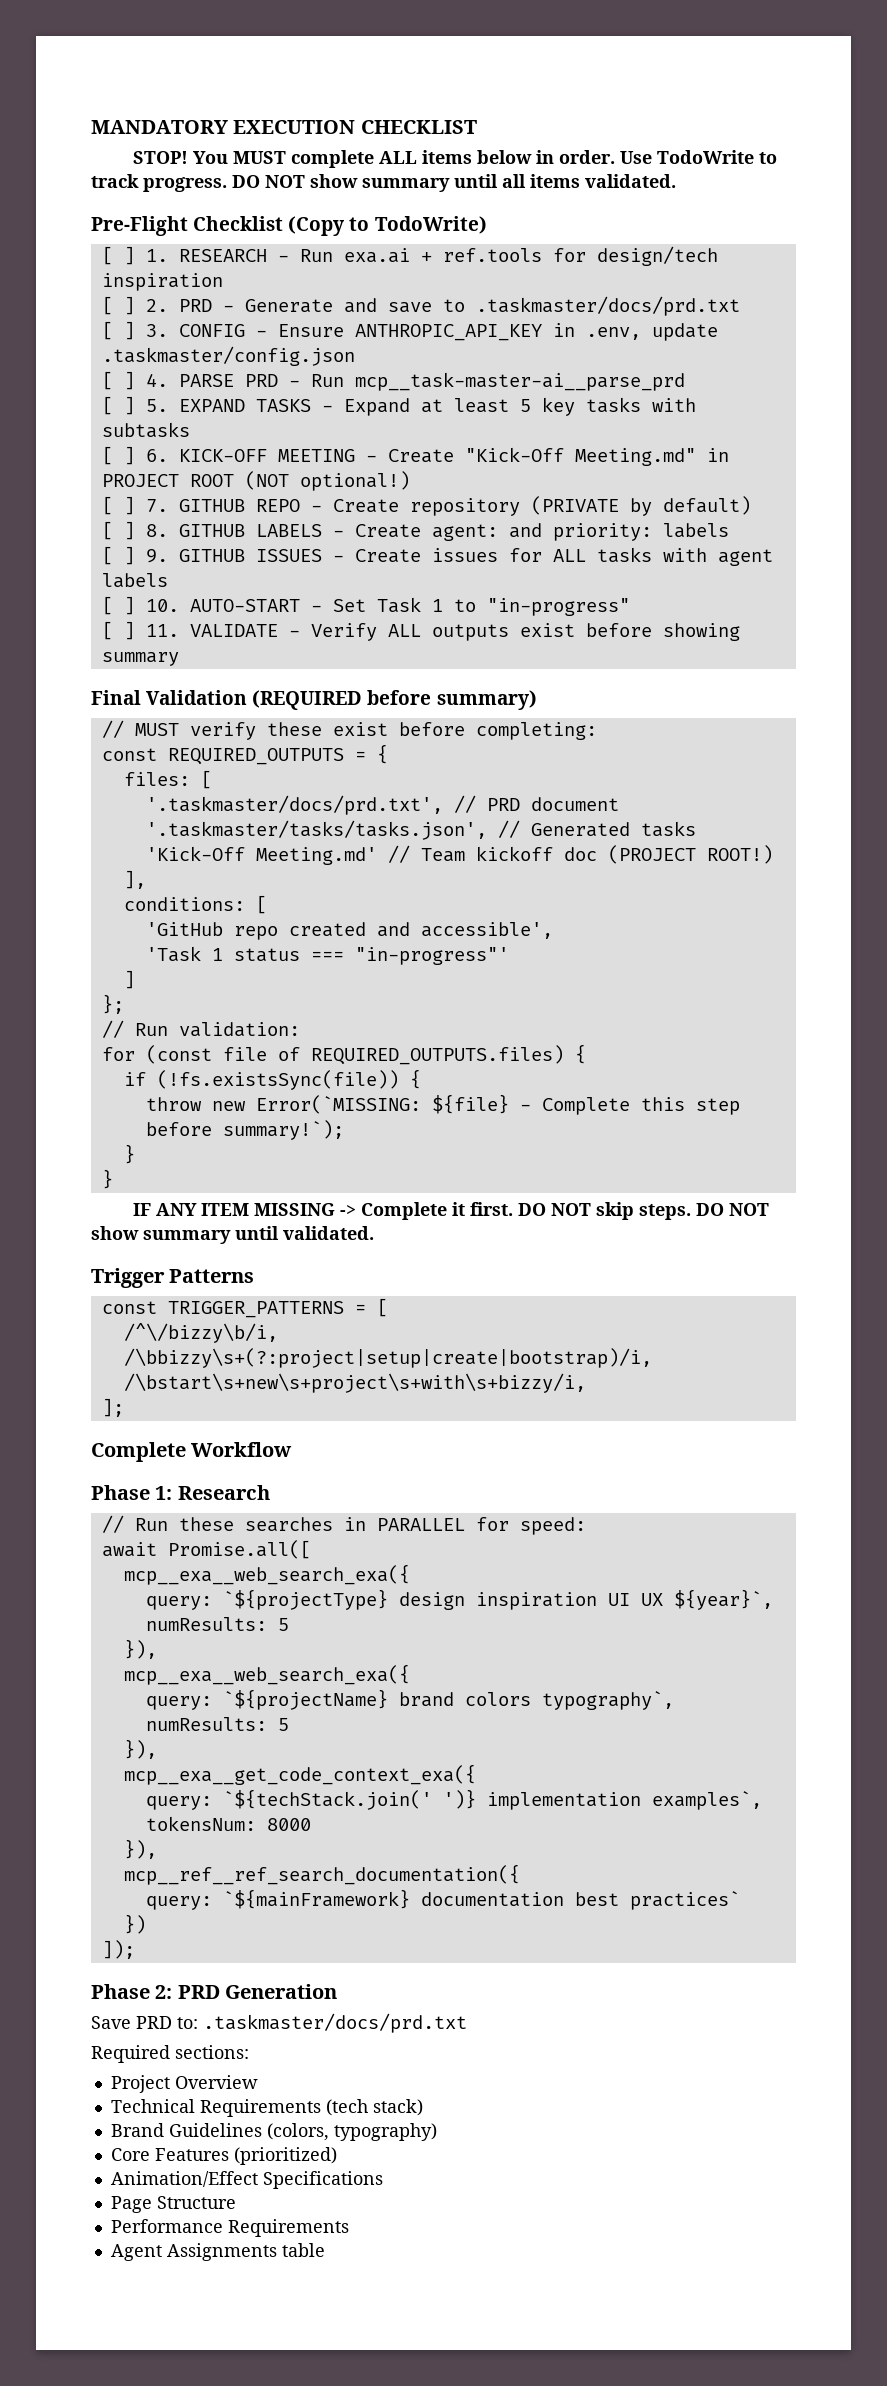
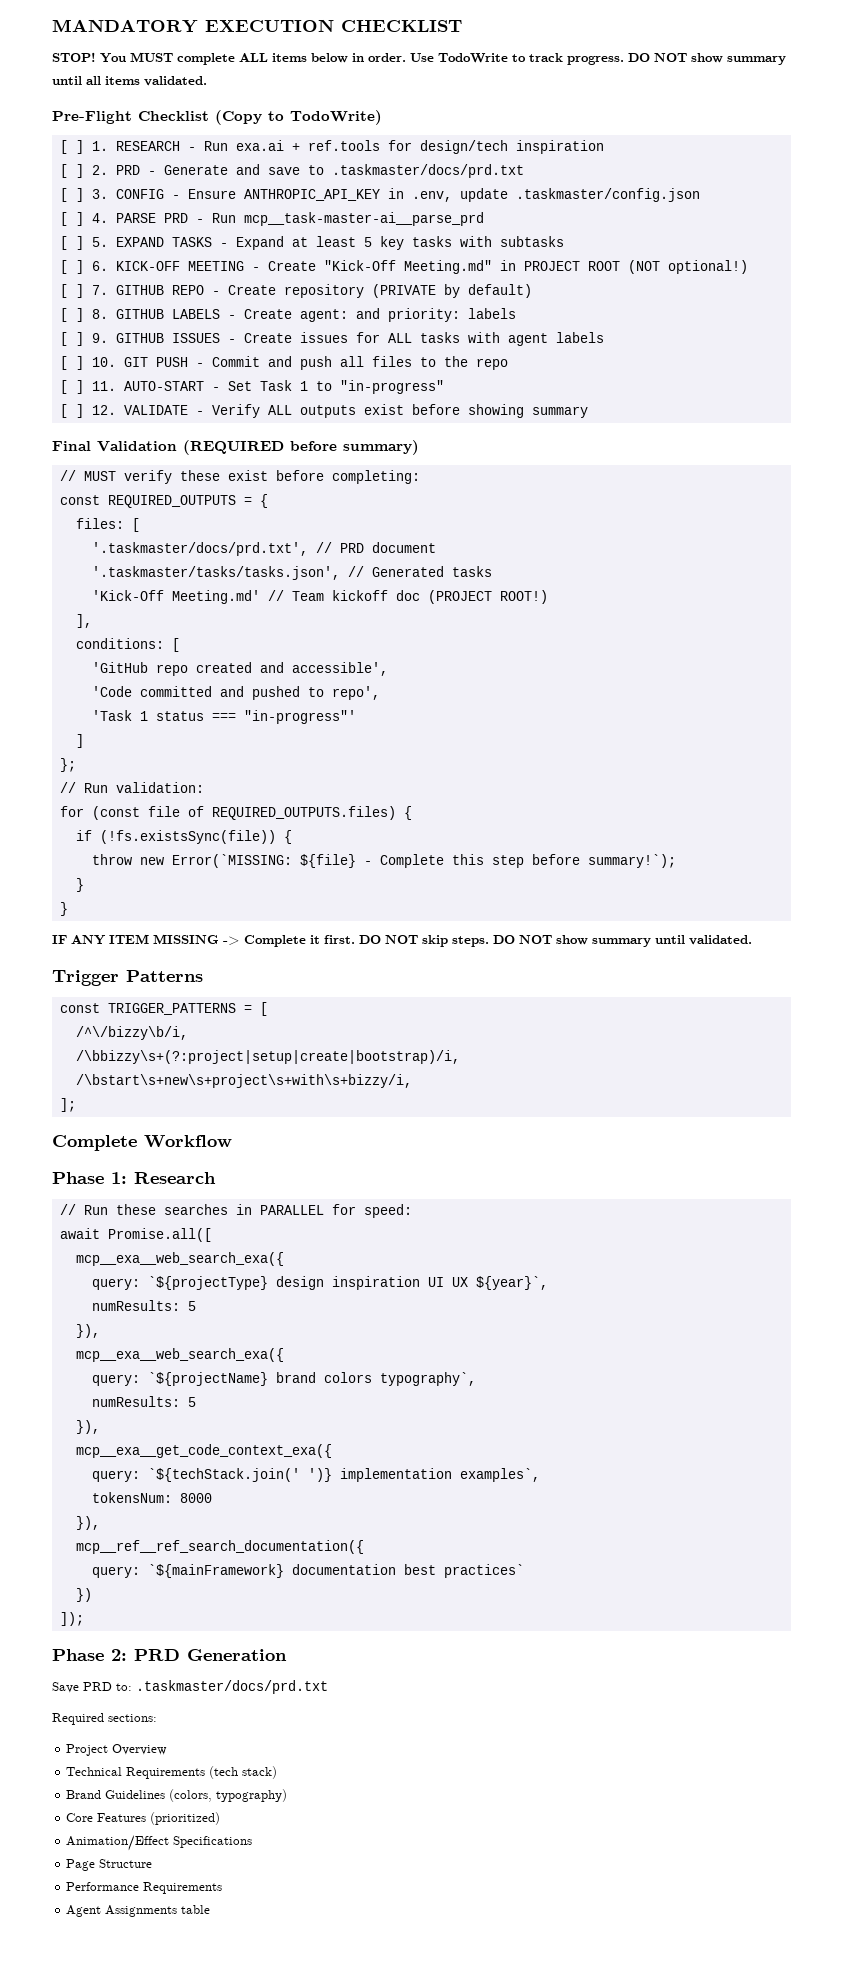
(179, 605) none -> [123,356,508,370] [59,380,116,394] GIT PUSH - Commit and push all files to the repo // [ ] 11.
[145,624,179,637] 11. -> [91,405,116,415] 12.
(553, 930) none -> [91,686,380,700] // 'Code committed and pushed to repo',

